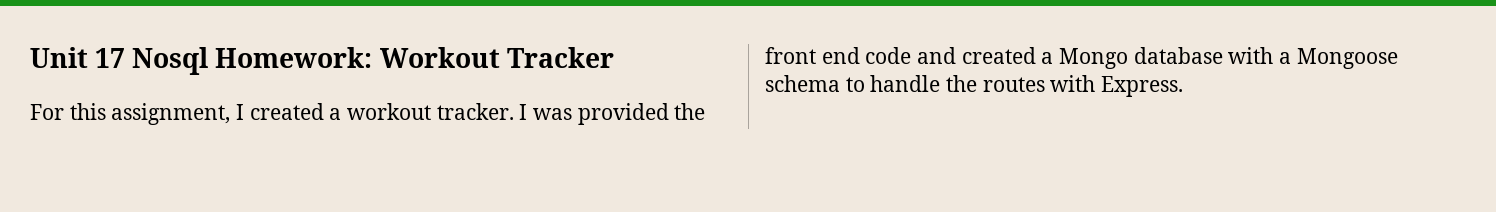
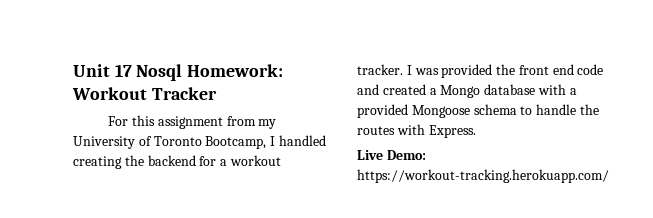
[111,103,324,125] assignment, I created -> [157,116,277,129] [73,135,326,149] [73,155,217,169] assignment from my University of Toronto Bootcamp, I handled creating the backend for
(1292, 58) none -> [357,104,408,118] provided
(1184, 86) none -> [357,150,426,160] [357,169,609,183] // Live Demo: https://workout-tracking.herokuapp.com/

